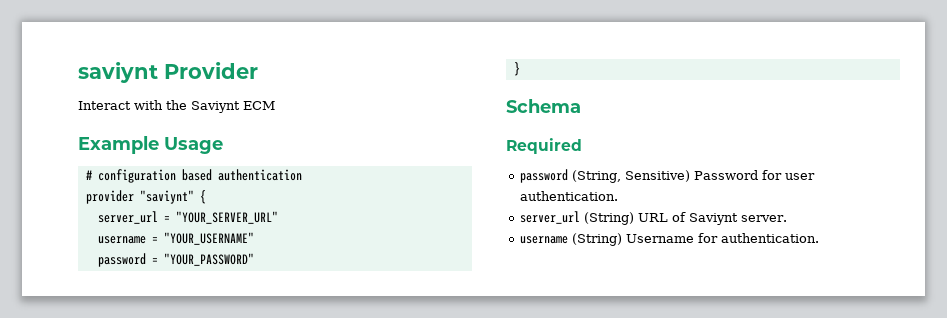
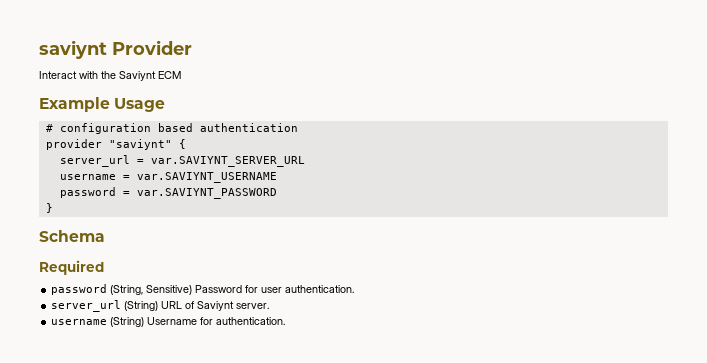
[175,211,278,224] "YOUR_SERVER_URL" -> [150,156,305,167] var.SAVIYNT_SERVER_URL
[163,232,254,245] "YOUR_USERNAME" -> [136,172,277,183] var.SAVIYNT_USERNAME
[163,253,254,266] "YOUR_PASSWORD" -> [136,188,277,199] var.SAVIYNT_PASSWORD

